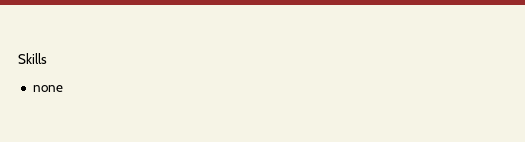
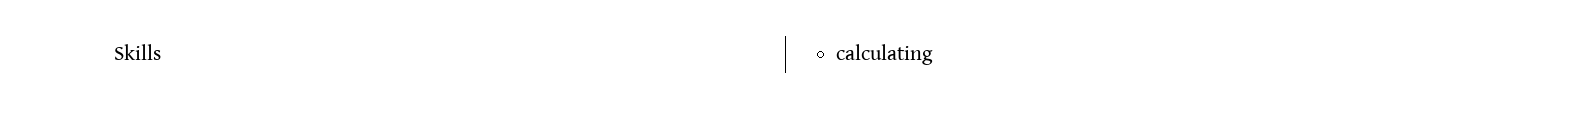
[32,85,63,92] // none -> [836,44,934,65] // calculating

